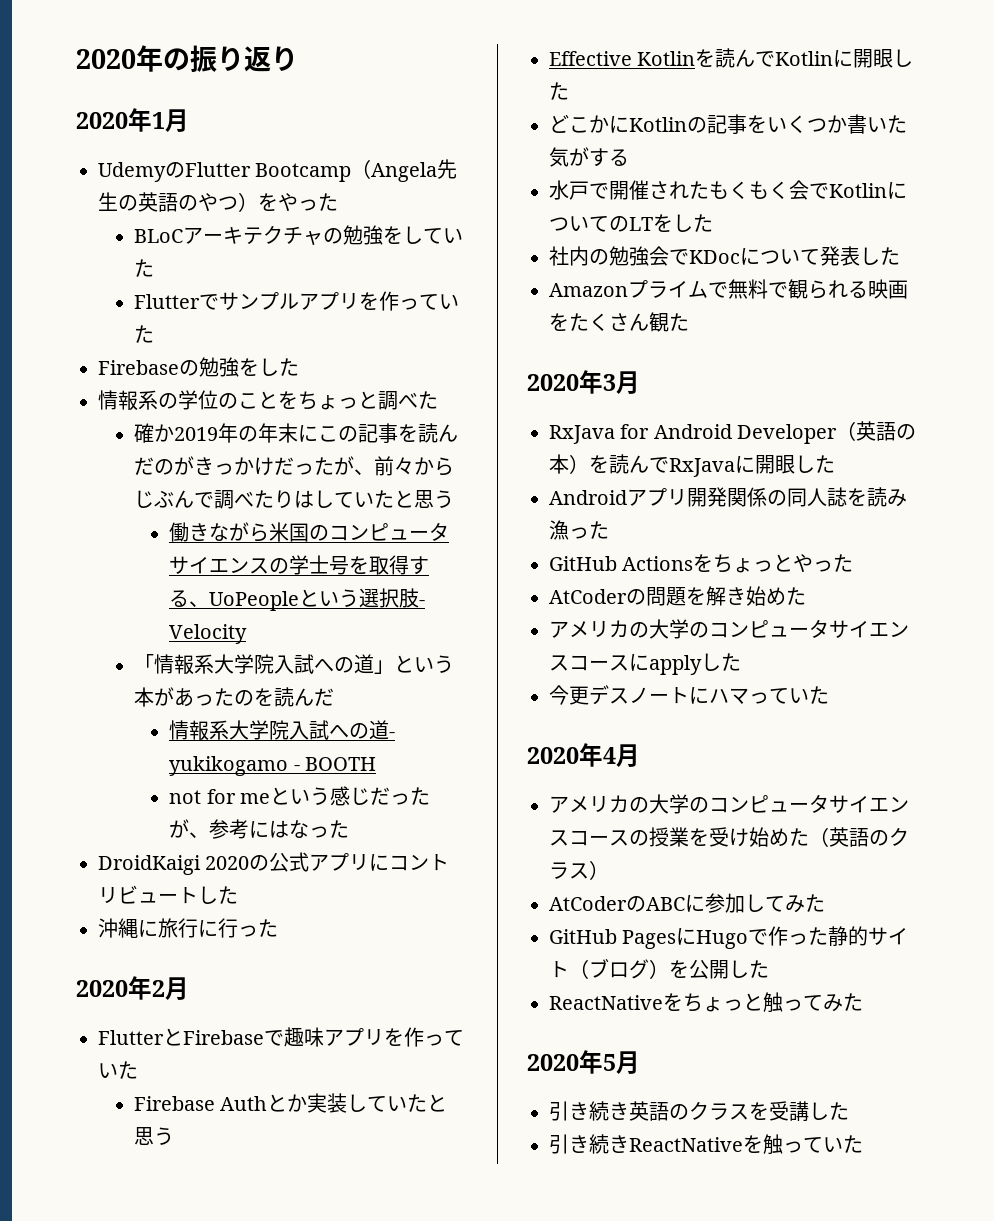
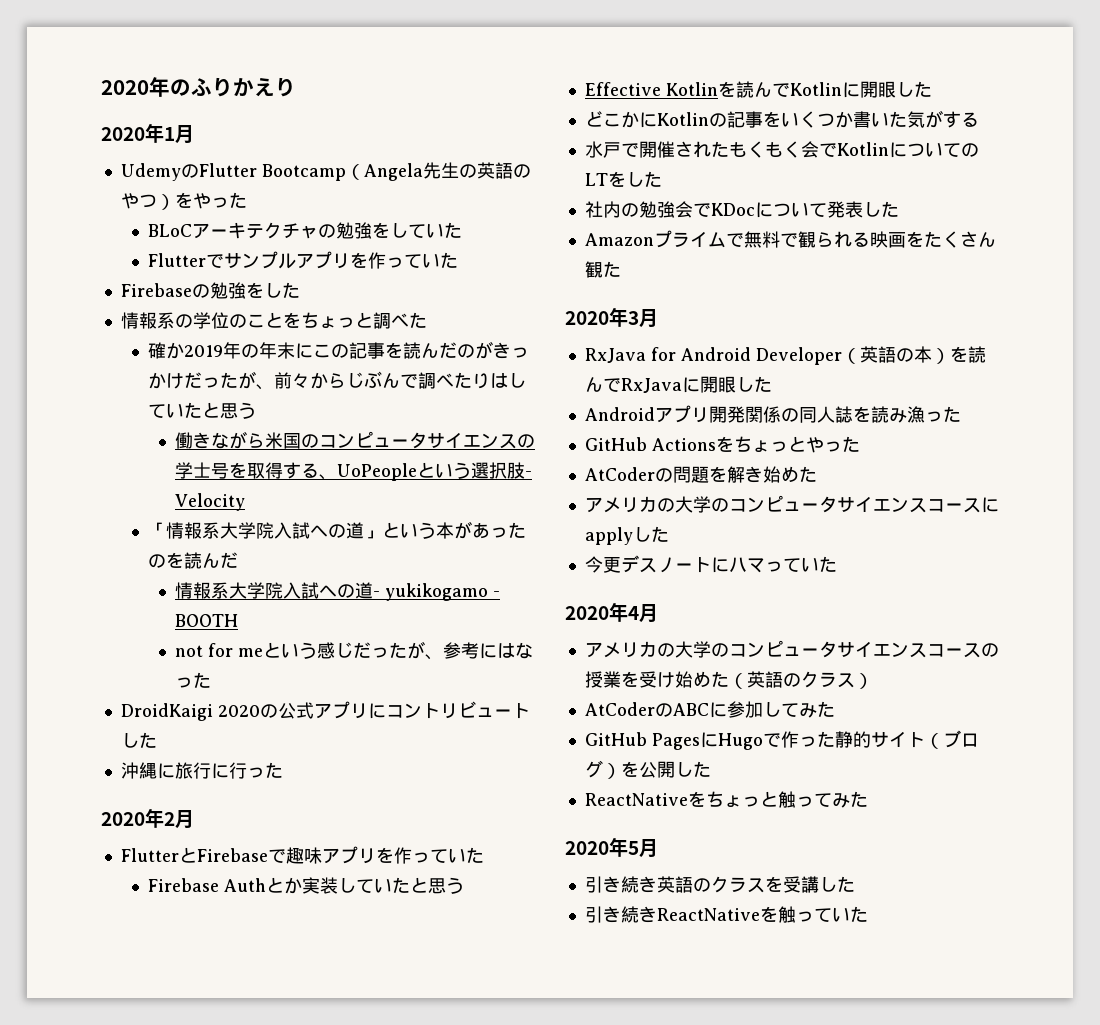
[190,45,271,72] 振り返 -> [191,77,275,97] ふりかえ

